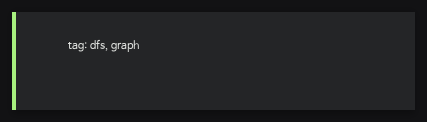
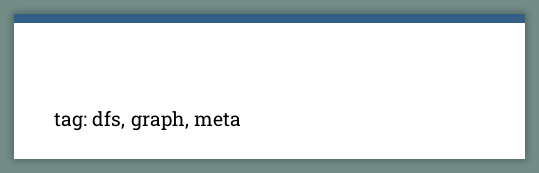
[110,40,140,52] graph -> [130,111,241,131] graph, meta

